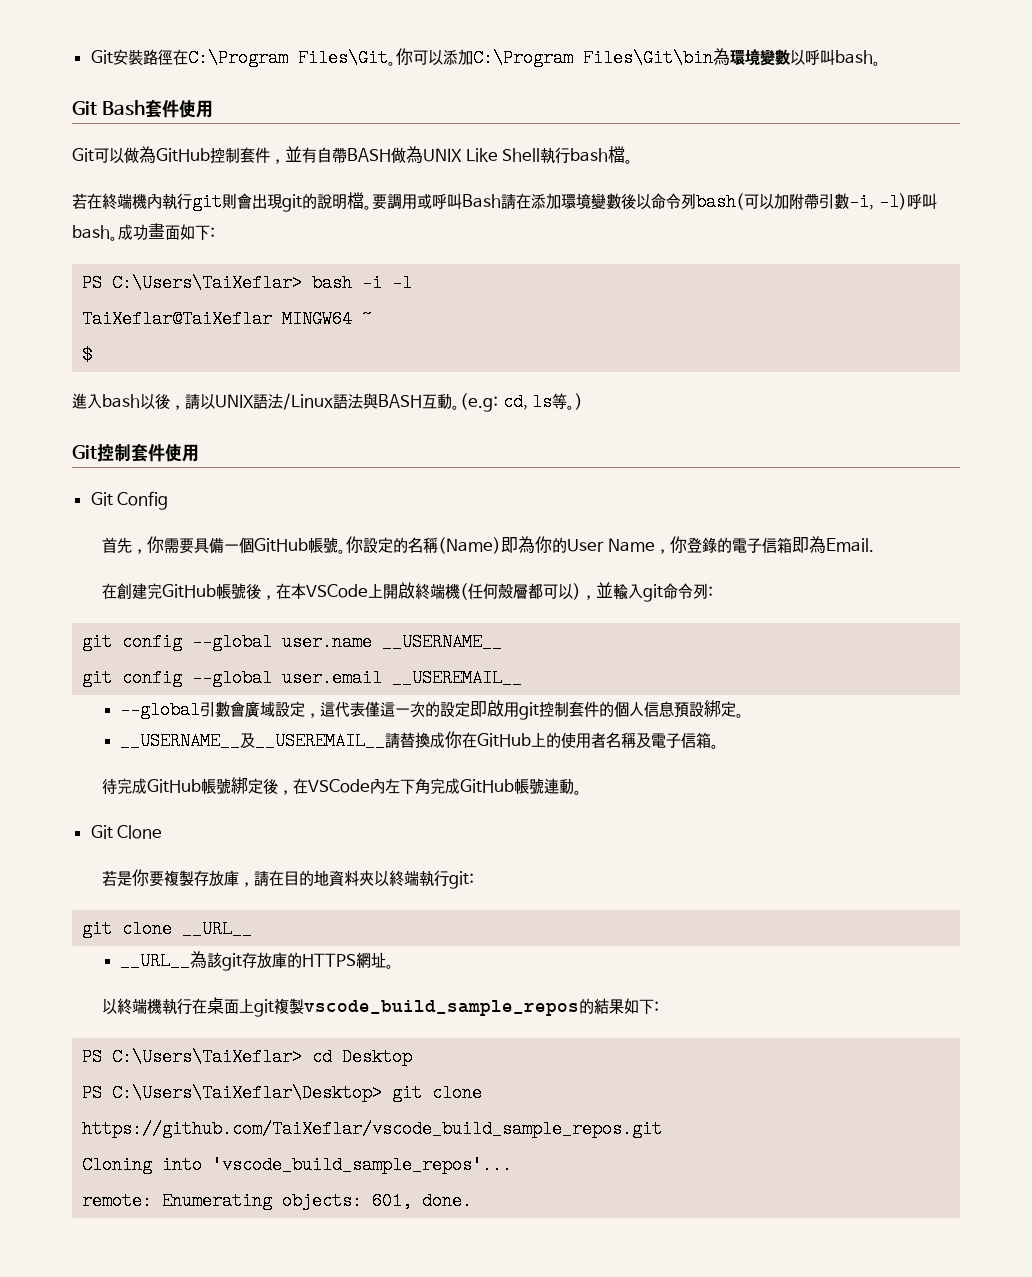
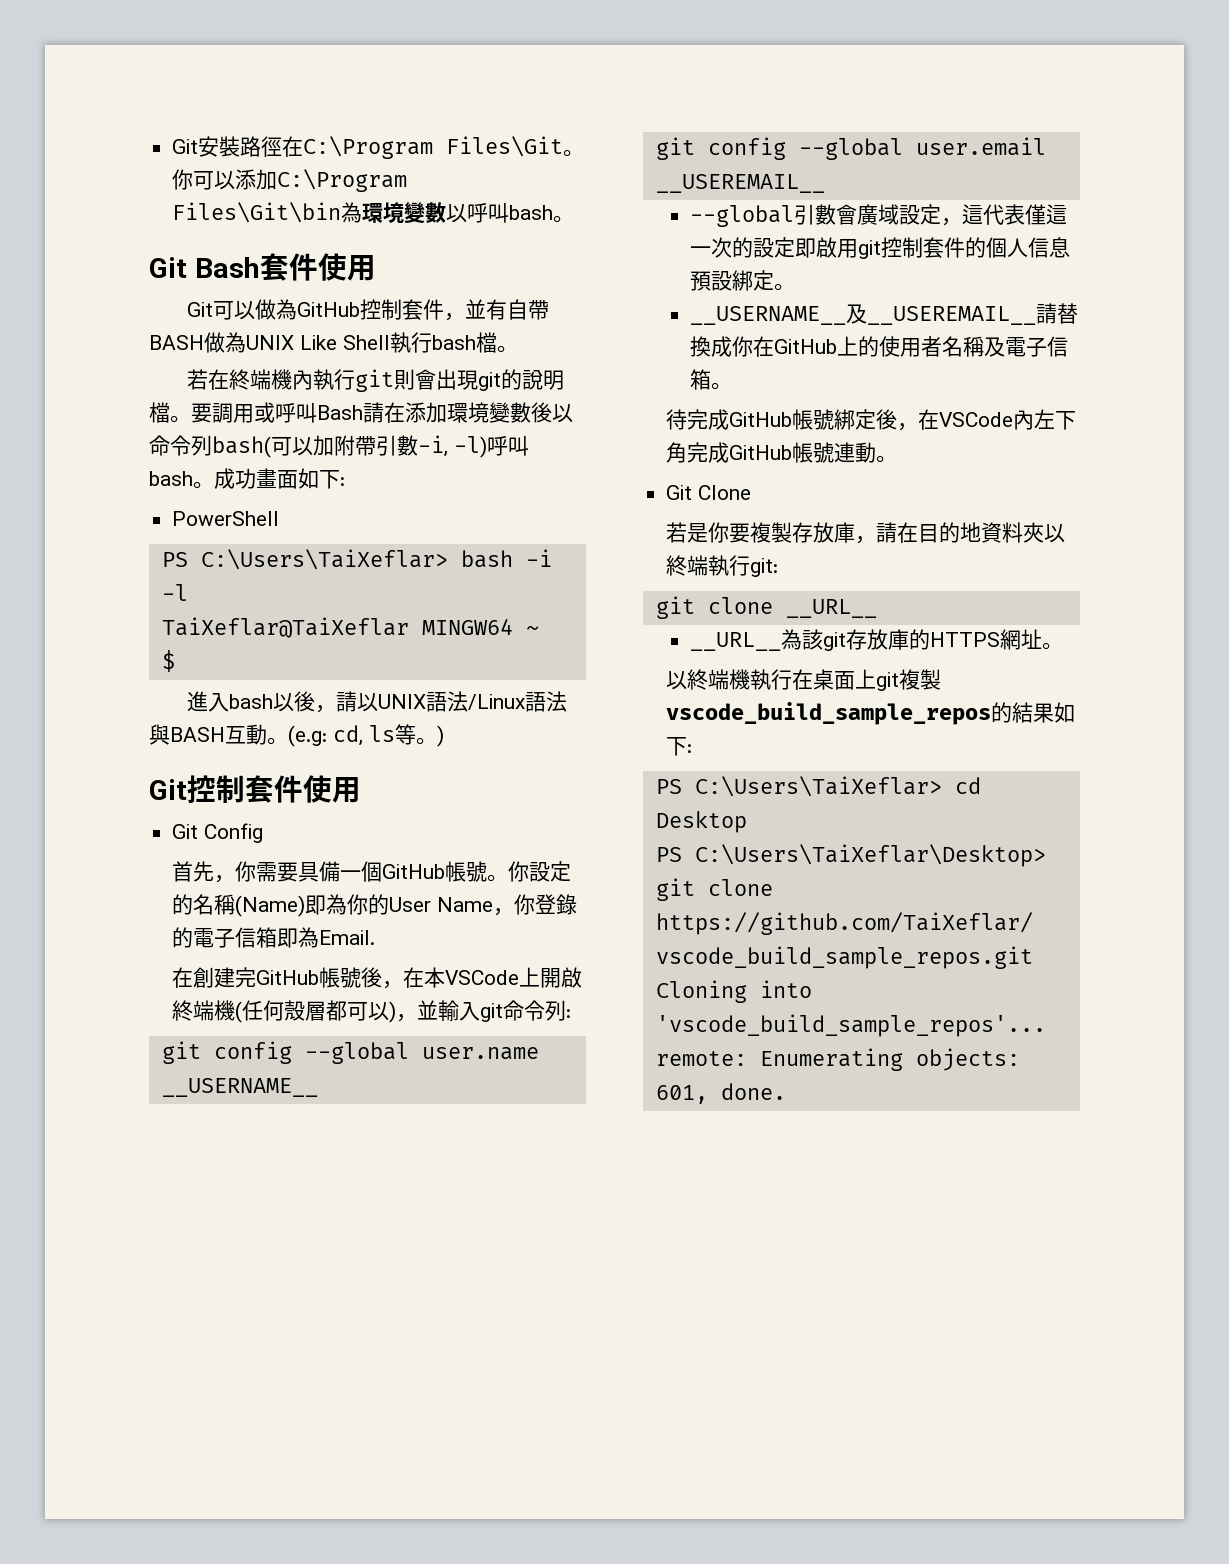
(215, 232) none -> [172,511,280,526] // PowerShell

